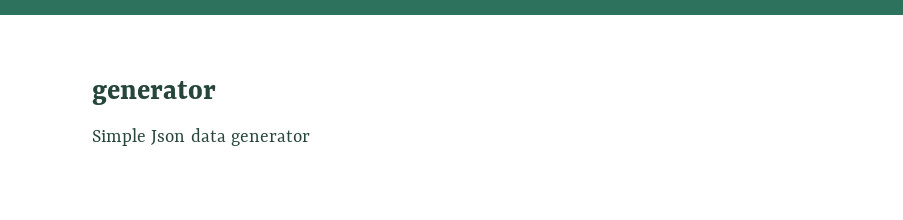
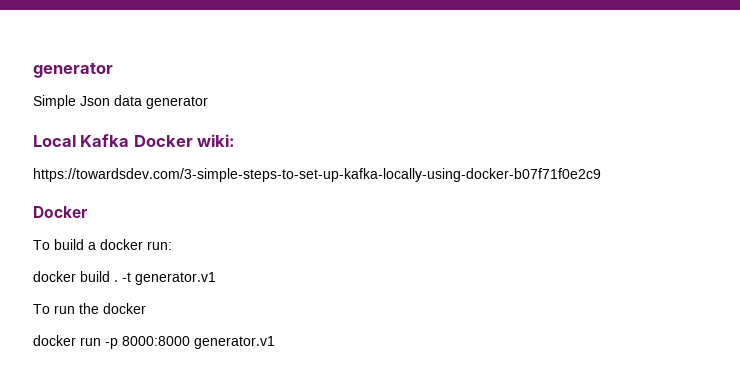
(310, 138) none -> [33,134,236,147] [33,168,601,182] [33,206,88,218] [33,239,172,250] [33,271,216,285] [33,303,146,314] [33,335,275,349] // Local Kafka Docker wiki: // https://towardsdev.com/3-simple-steps-to-set-up-kafka-locally-using-docker-b07f71f0e2c9 // Docker // To build a docker run: // docker build . -t generator.v1 // To run the docker // docker run -p 8000:8000 generator.v1

